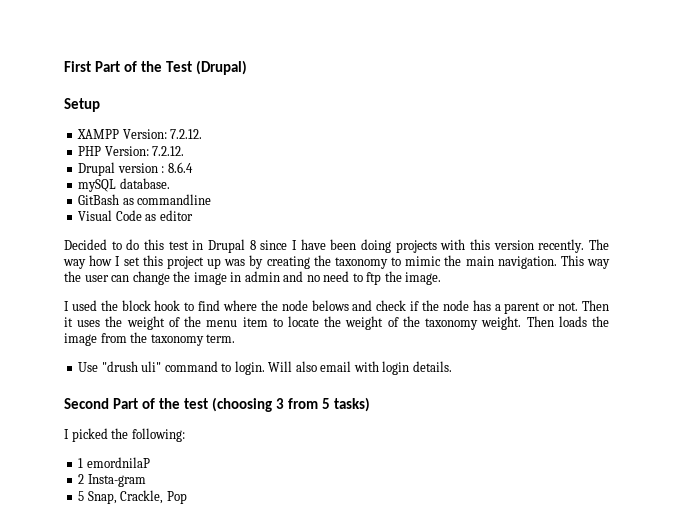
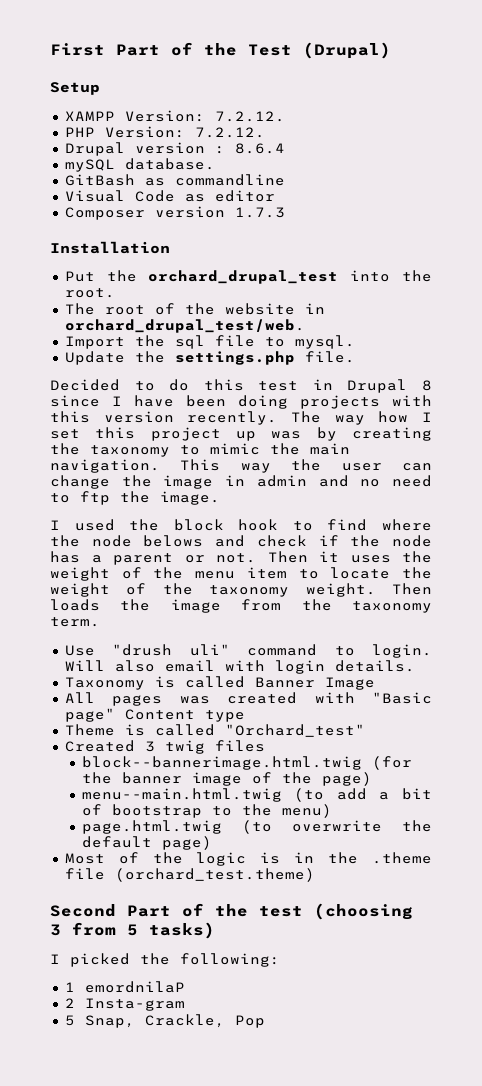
(193, 215) none -> [64,206,285,220] [50,241,170,254] [64,270,432,284] [64,288,115,298] [64,303,325,315] [64,319,305,333] [64,335,355,349] [64,351,355,365] // Composer version 1.7.3 // Installation // Put the orchard_drupal_test into the root. // The root of the website in orchard_drupal_test/web. // Import the sql file to mysql. // Update the settings.php file.
(452, 366) none -> [64,676,375,690] [64,692,432,706] [64,708,245,722] [64,724,365,737] [64,740,265,754] [81,756,412,770] [81,772,372,786] [81,788,432,802] [81,804,332,818] [81,820,432,834] [81,836,212,850] [64,852,432,866] [64,868,315,882] // Taxonomy is called Banner Image // All pages was created with "Basic page" Content type // Theme is called "Orchard_test" // Created 3 twig files // block--bannerimage.html.twig (for the banner image of the page) // menu--main.html.twig (to add a bit of bootstrap to the menu) // page.html.twig (to overwrite the default page) // Most of the logic is in the .theme file (orchard_test.theme)

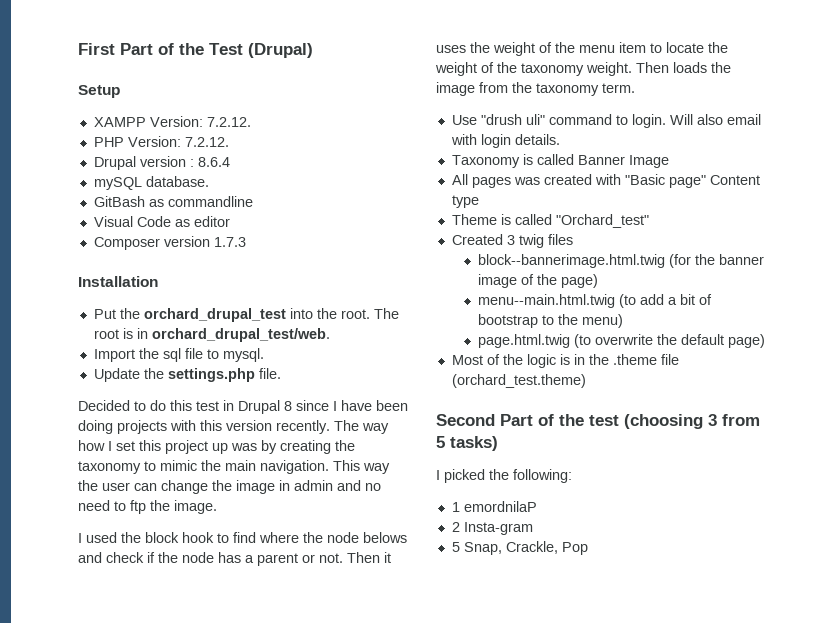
(115, 293) // -> (370, 314) none
[154,303,295,315] of the website -> [122,328,133,339] is

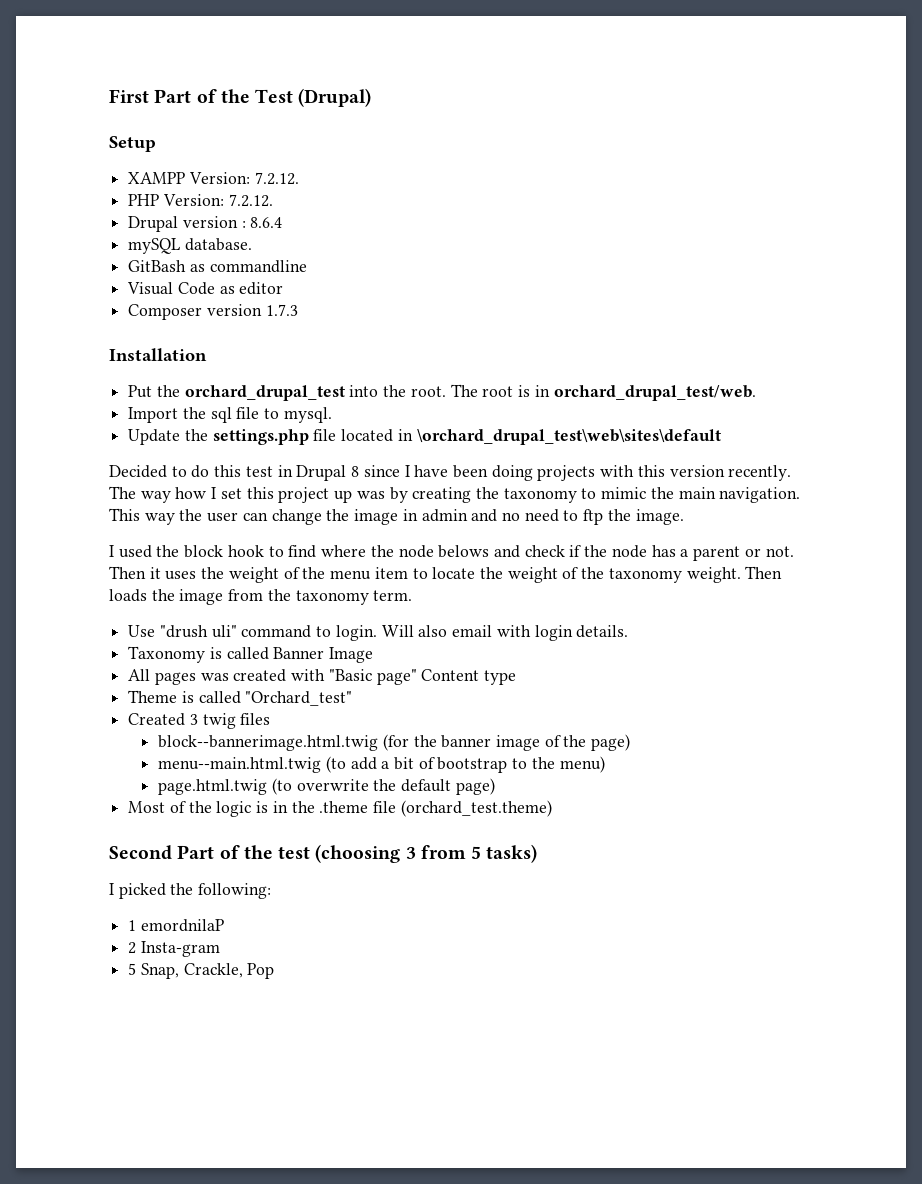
[258,368,281,379] file. -> [313,429,721,445] file located in \orchard_drupal_test\web\sites\default

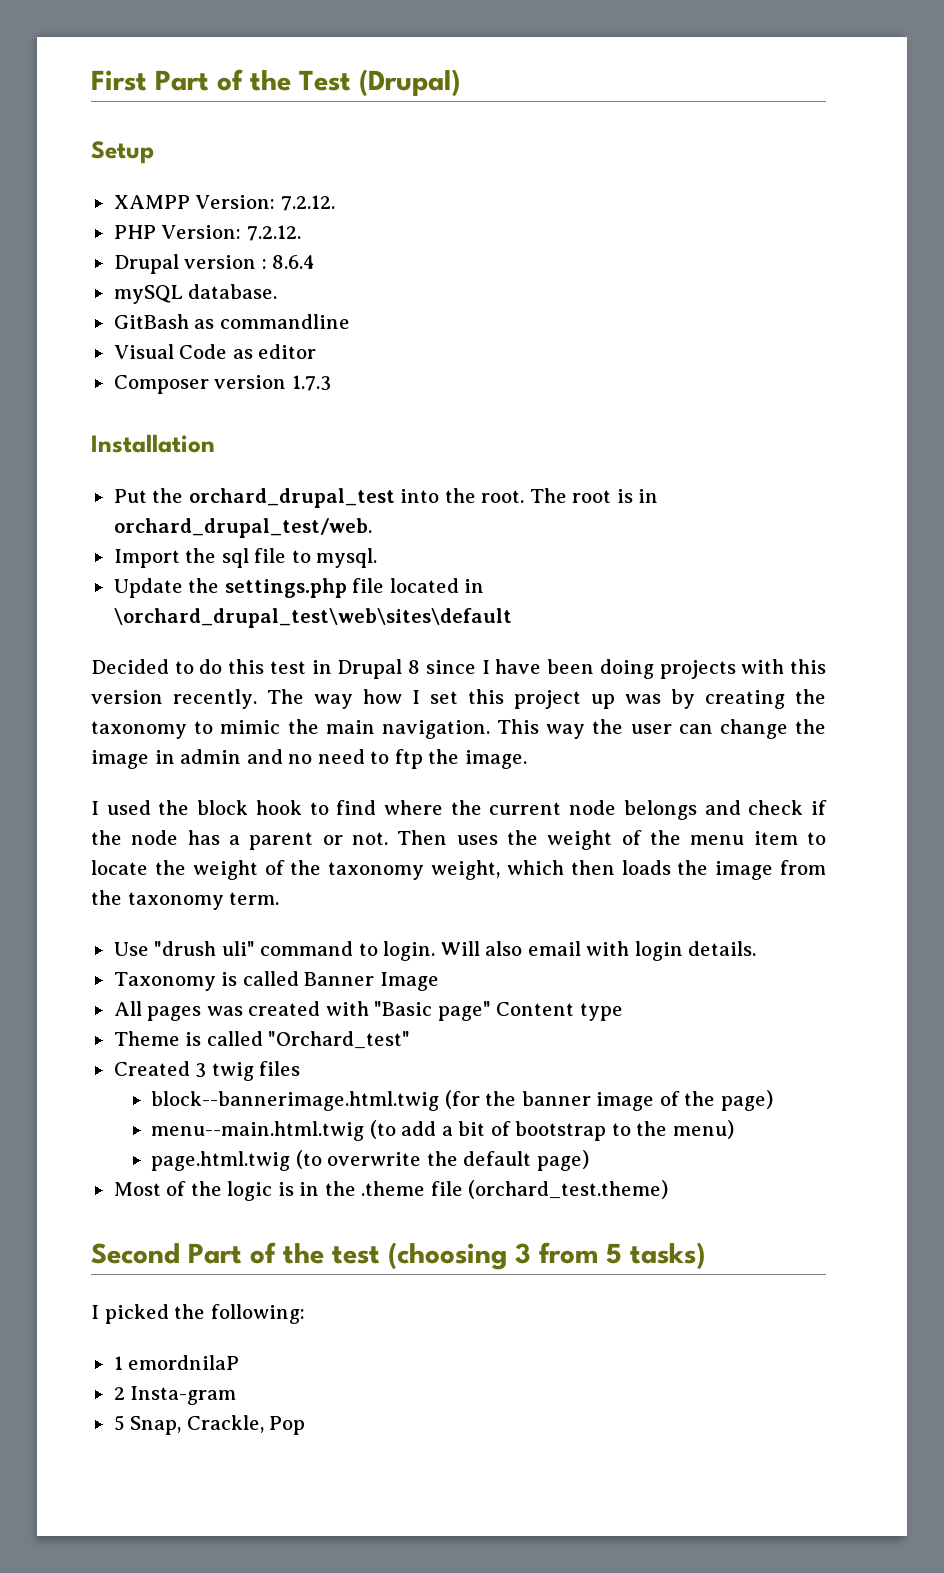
[398,545,490,558] node belows -> [489,800,697,820] current node belongs
[149,567,161,579] it -> (448, 837) none
[686,566,783,583] weight. Then -> [431,860,615,880] weight, which then

